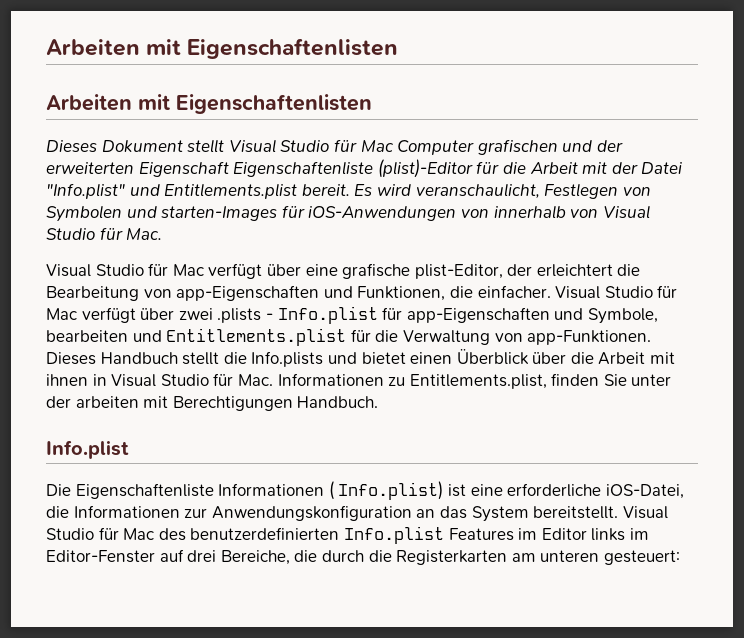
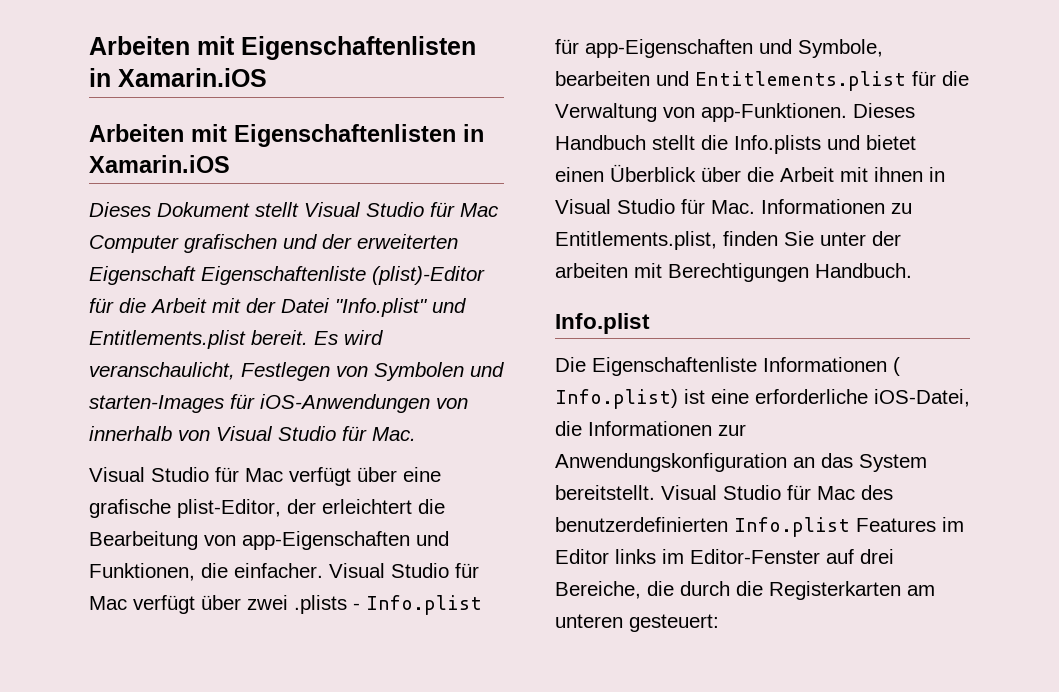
[46,38,399,59] [46,94,372,114] Arbeiten mit Eigenschaftenlisten // Arbeiten mit Eigenschaftenlisten -> [89,36,476,60] [89,68,267,87] [89,124,484,147] [89,155,230,173] Arbeiten mit Eigenschaftenlisten in Xamarin.iOS // Arbeiten mit Eigenschaftenlisten in Xamarin.iOS

